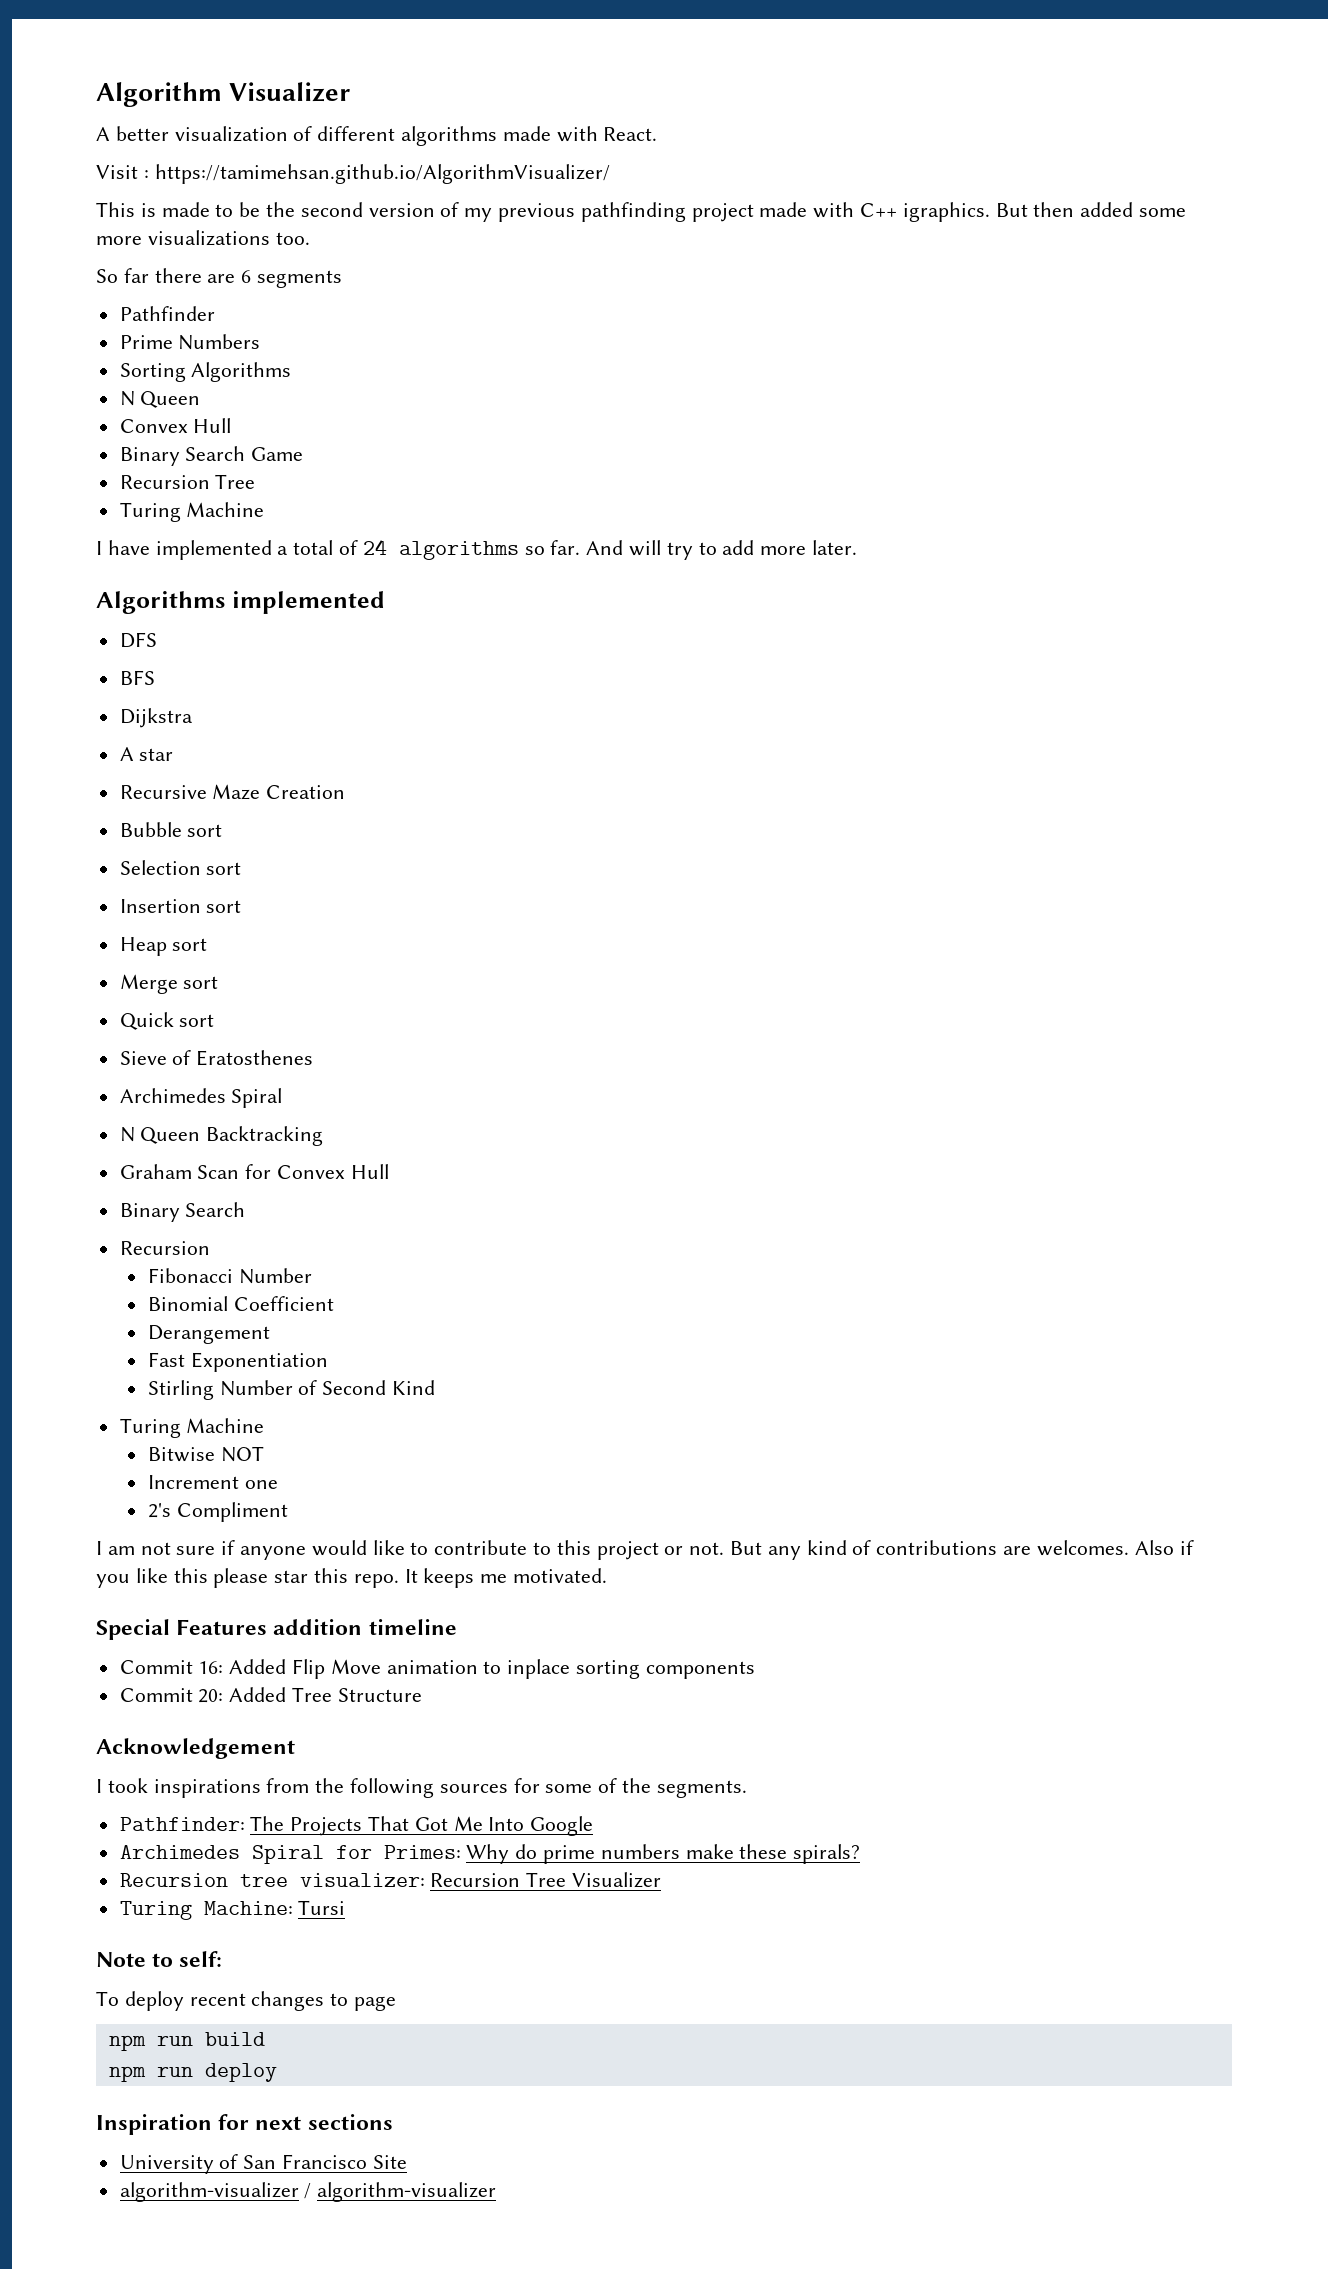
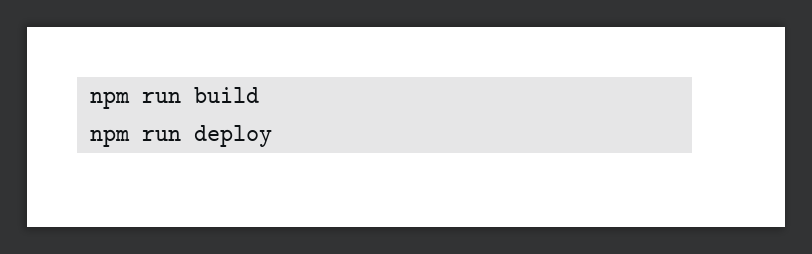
[96,82,351,107] [96,126,658,146] [96,164,610,184] [96,202,1187,222] [96,230,310,246] [96,268,343,288] [119,306,215,321] [119,334,261,350] [119,362,292,382] [119,391,201,408] [119,418,232,433] [119,446,304,466] [119,474,256,489] [119,502,265,522] [96,539,858,560] [96,591,385,614] [119,632,157,648] [119,670,155,685] [119,708,193,728] [119,747,174,761] [119,784,346,800] [119,822,223,837] [119,860,242,875] [119,899,242,913] [119,937,208,956] [119,974,219,994] [119,1012,215,1030] [119,1050,314,1066] [119,1088,283,1108] [119,1126,324,1146] [119,1164,389,1179] [119,1202,246,1222] [119,1241,210,1255] [147,1268,312,1284] [147,1296,334,1311] [147,1325,270,1344] [147,1352,328,1372] [147,1380,436,1400] [119,1418,265,1438] [147,1446,264,1462] [147,1475,278,1489] [147,1502,288,1522] [96,1540,1194,1560] [96,1568,608,1588] [96,1619,457,1640] [119,1659,755,1679] [119,1687,422,1703] [96,1738,295,1759] [96,1778,747,1798] [119,1816,594,1836] [119,1844,861,1864] [119,1872,662,1888] [119,1900,346,1920] [96,1951,223,1967] [96,1991,397,2011] Algorithm Visualizer // A better visualization of different algorithms made with React. // Visit : https://tamimehsan.github.io/AlgorithmVisualizer/ // This is made to be the second version of my previous pathfinding project made with C++ igraphics. But then added some more visualizations too. // So far there are 6 segments // Pathfinder // Prime Numbers // Sorting Algorithms // N Queen // Convex Hull // Binary Search Game // Recursion Tree // Turing Machine // I have implemented a total of 24 algorithms so far. And will try to add more later. // Algorithms implemented // DFS // BFS // Dijkstra // A star // Recursive Maze Creation // Bubble sort // Selection sort // Insertion sort // Heap sort // Merge sort // Quick sort // Sieve of Eratosthenes // Archimedes Spiral // N Queen Backtracking // Graham Scan for Convex Hull // Binary Search // Recursion // Fibonacci Number // Binomial Coefficient // Derangement // Fast Exponentiation // Stirling Number of Second Kind // Turing Machine // Bitwise NOT // Increment one // 2's Compliment // I am not sure if anyone would like to contribute to this project or not. But any kind of contributions are welcomes. Also if you like this please star this repo. It keeps me motivated. // Special Features addition timeline // Commit 16: Added Flip Move animation to inplace sorting components // Commit 20: Added Tree Structure // Acknowledgement // I took inspirations from the following sources for some of the segments. // Pathfinder: The Projects That Got Me Into Google // Archimedes Spiral for Primes: Why do prime numbers make these spirals? // Recursion tree visualizer: Recursion Tree Visualizer // Turing Machine: Tursi // Note to self: // To deploy recent changes to page // -> (89, 100) none
[96,2114,393,2135] [119,2154,407,2174] [119,2182,497,2202] // Inspiration for next sections // University of San Francisco Site // algorithm-visualizer / algorithm-visualizer -> (272, 136) none

